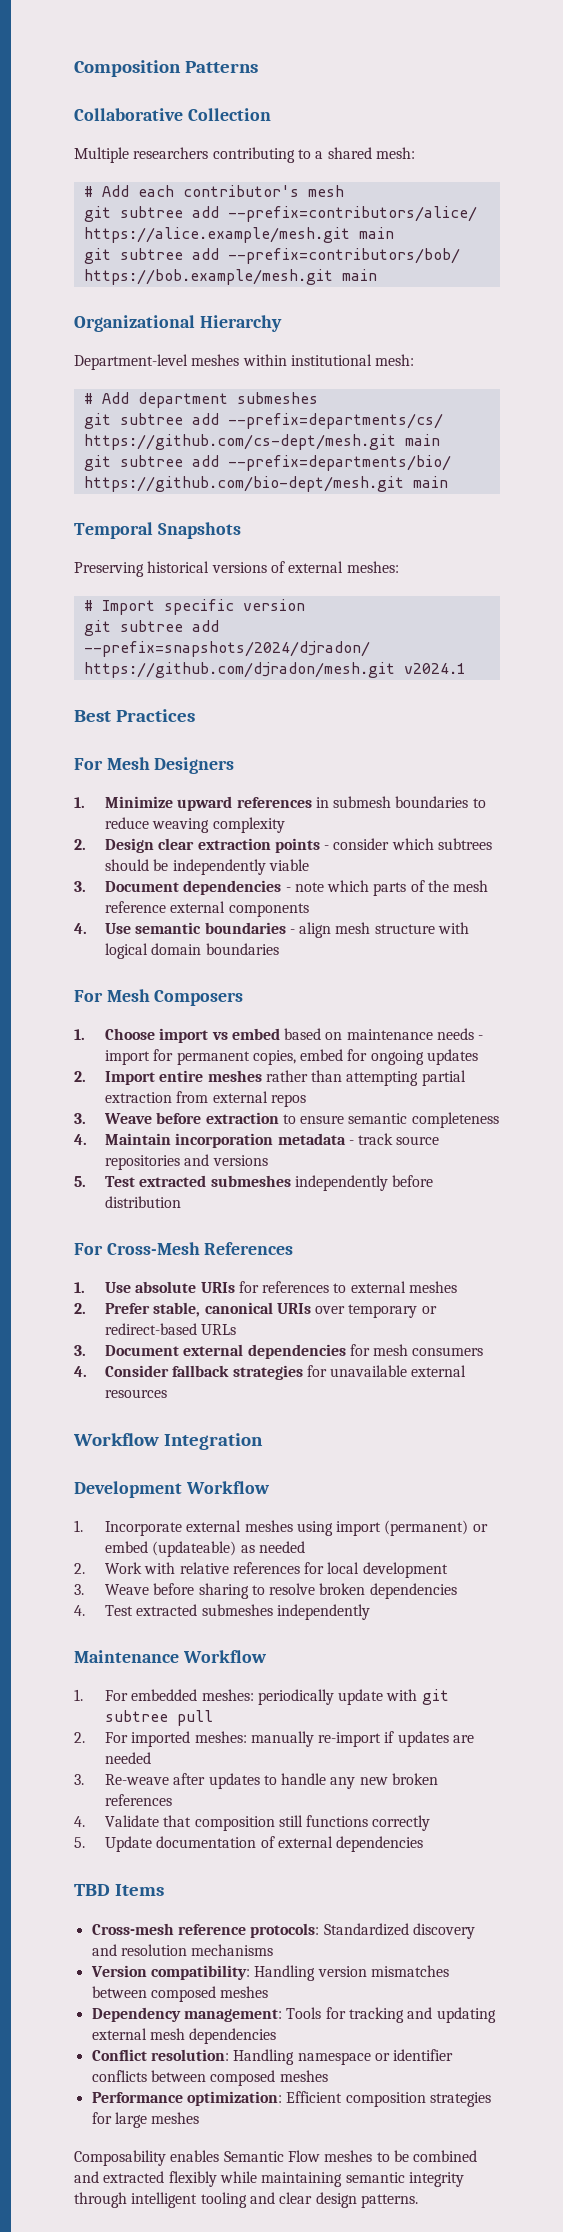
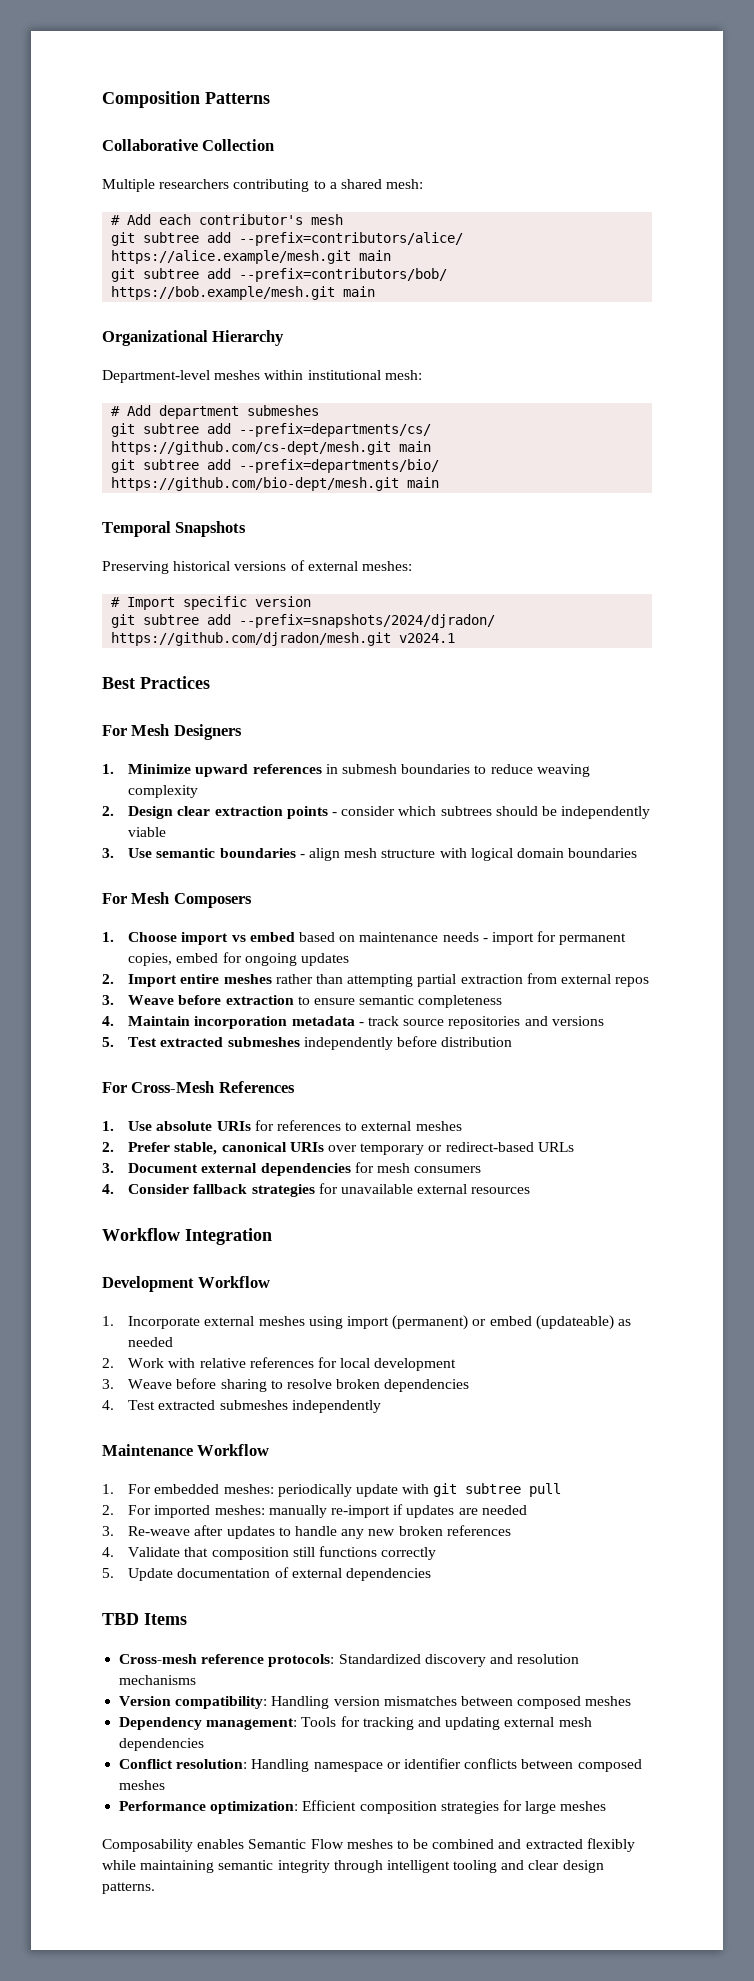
[104,880,489,896] [104,901,309,917] [74,923,87,934] Document dependencies - note which parts of the mesh reference external components // 4. -> (114, 853) none

